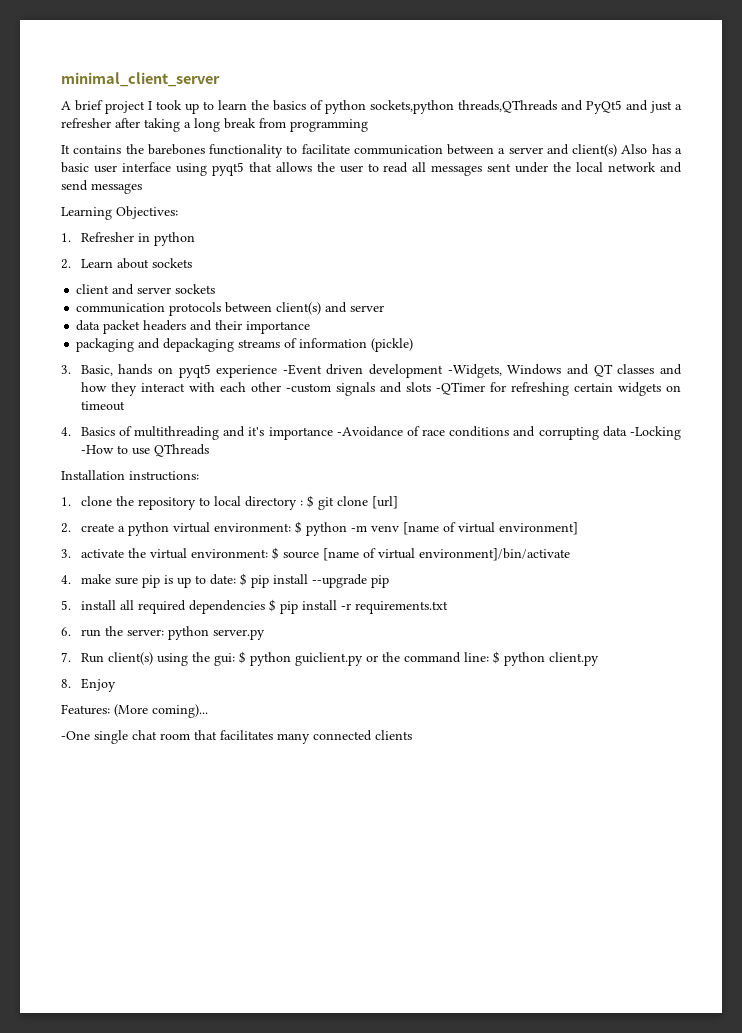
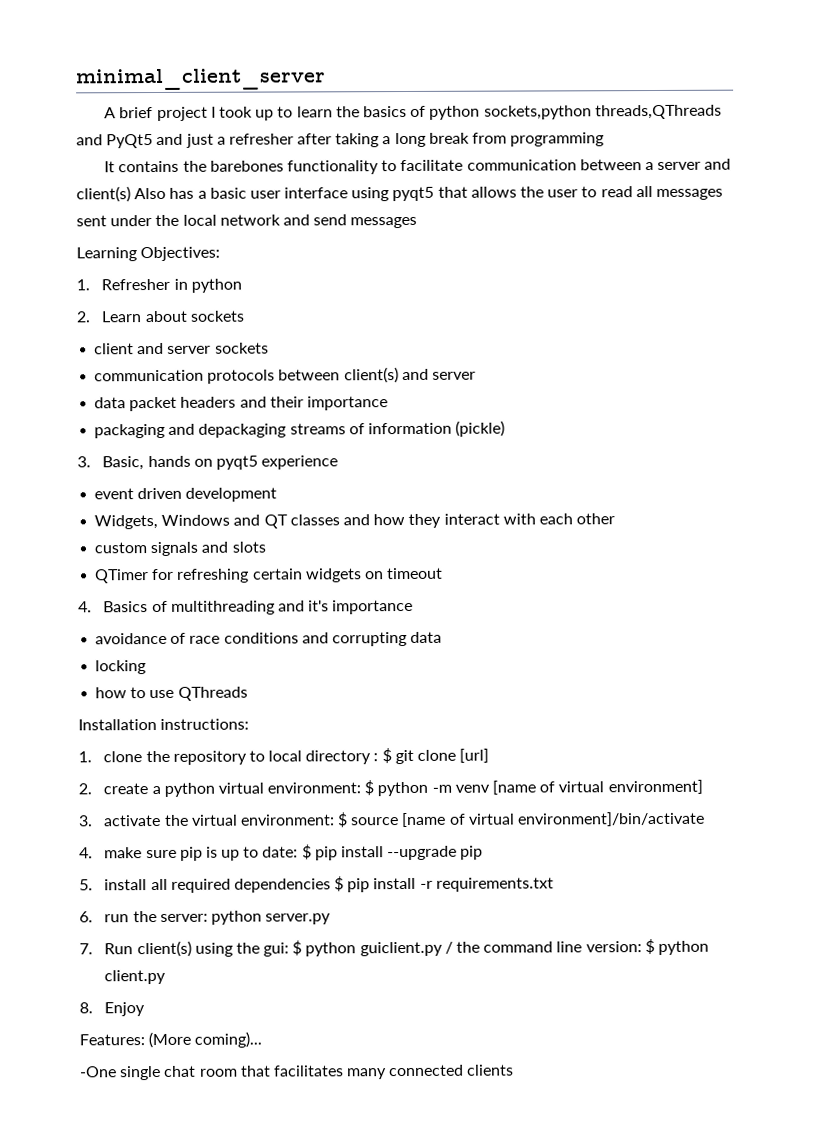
[282,364,322,375] -Event -> [94,488,135,500] // event
[447,364,502,378] -Widgets, -> [94,514,159,530] // Widgets,
[285,383,331,393] -custom -> [94,542,148,554] // custom
[435,382,485,395] -QTimer -> [95,569,150,584] // QTimer
[336,426,403,437] -Avoidance -> [95,632,168,645] // avoidance
[630,426,682,440] [80,445,114,454] -Locking -How -> [95,660,147,675] [95,687,128,699] // locking // how
[365,655,378,662] or -> [444,941,453,954] /
[463,652,489,662] line: -> [556,941,642,953] line version:

